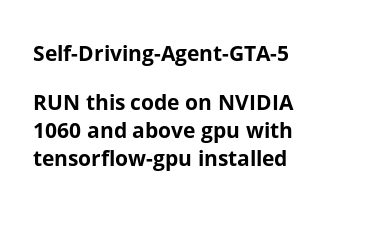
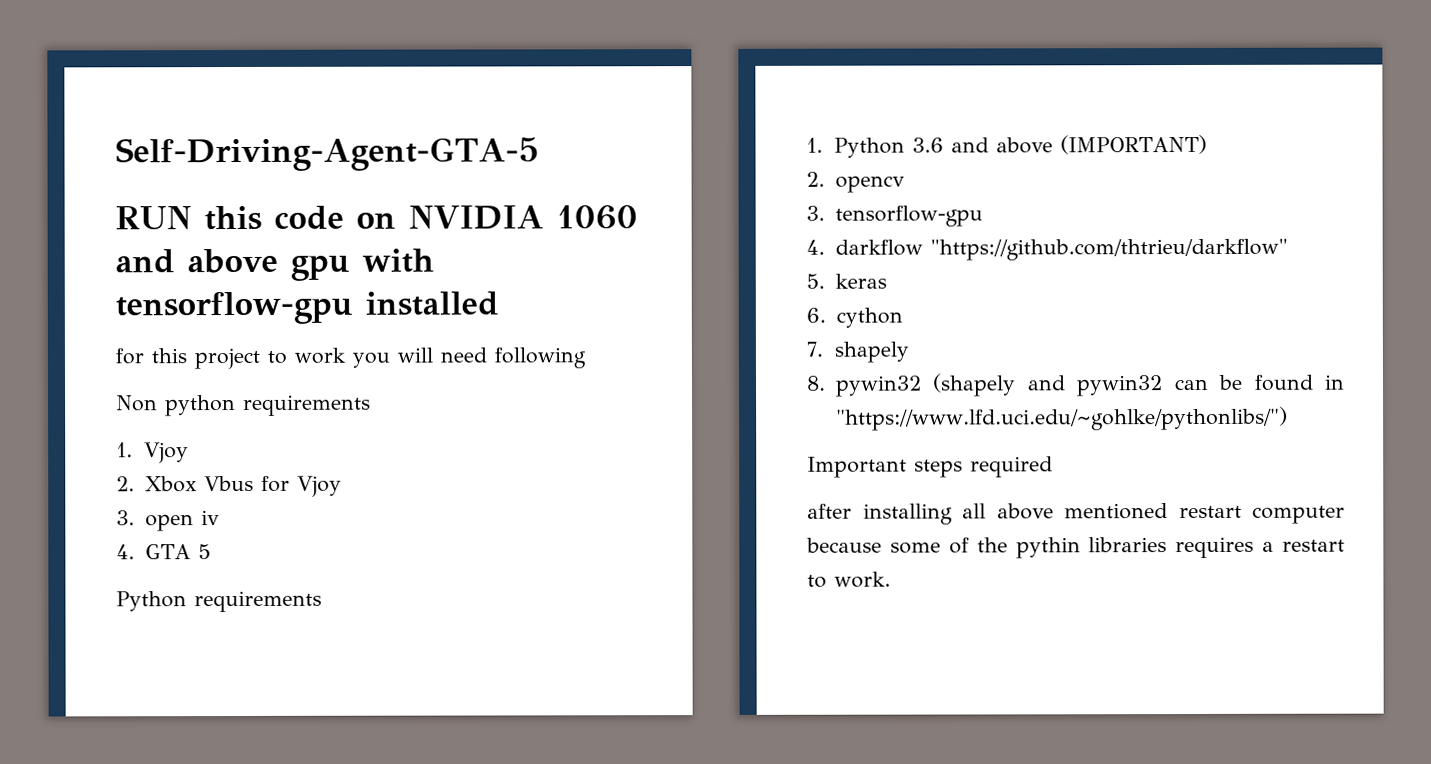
(287, 158) none -> [115,347,586,370] [116,394,371,417] [116,442,190,464] [116,475,342,497] [116,510,220,532] [116,544,211,560] [116,590,322,613] [806,134,1208,158] [806,171,905,193] [806,205,983,227] [806,238,1288,261] [806,273,887,289] [806,307,903,328] [806,341,910,363] [806,373,1345,397] [835,406,1288,431] [807,456,1053,478] [807,503,1345,525] [806,536,1345,559] [807,571,891,588] // for this project to work you will need following // Non python requirements // 1. Vjoy // 2. Xbox Vbus for Vjoy // 3. open iv // 4. GTA 5 // Python requirements // 1. Python 3.6 and above (IMPORTANT) // 2. opencv // 3. tensorflow-gpu // 4. darkflow "https://github.com/thtrieu/darkflow" // 5. keras // 6. cython // 7. shapely // 8. pywin32 (shapely and pywin32 can be found in "https://www.lfd.uci.edu/~gohlke/pythonlibs/") // Important steps required // after installing all above mentioned restart computer because some of the pythin libraries requires a restart to work.

